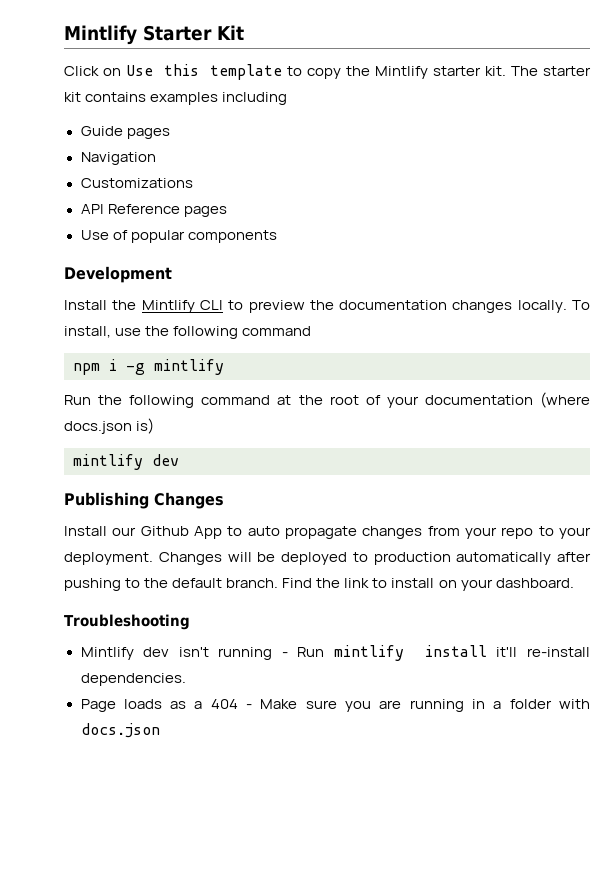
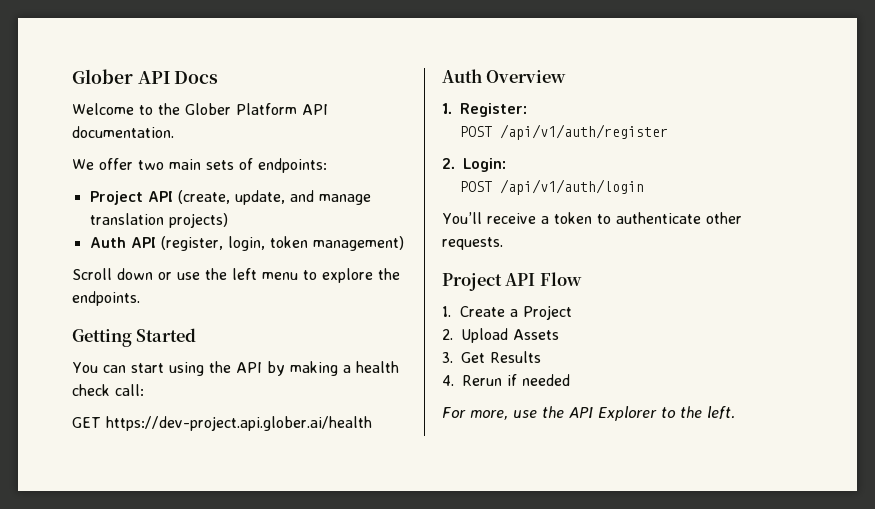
[64,25,244,45] [64,64,591,80] [64,92,288,105] [80,126,170,139] [80,152,156,165] [80,178,193,188] [80,204,227,217] [80,230,277,243] [64,266,172,283] [64,300,591,313] [64,326,312,339] [73,359,224,375] [64,392,591,408] [64,418,155,434] [73,454,179,470] [64,492,224,509] [64,526,591,539] [64,552,591,565] [64,578,574,591] [64,614,190,630] [80,645,590,661] [80,673,186,686] [80,699,590,712] [80,723,160,738] Mintlify Starter Kit // Click on Use this template to copy the Mintlify starter kit. The starter kit contains examples including // Guide pages // Navigation // Customizations // API Reference pages // Use of popular components // Development // Install the Mintlify CLI to preview the documentation changes locally. To install, use the following command // npm i -g mintlify // Run the following command at the root of your documentation (where docs.json is) // mintlify dev // Publishing Changes // Install our Github App to auto propagate changes from your repo to your deployment. Changes will be deployed to production automatically after pushing to the default branch. Find the link to install on your dashboard. // Troubleshooting // Mintlify dev isn't running - Run mintlify install it'll re-install dependencies. // Page loads as a 404 - Make sure you are running in a folder with docs.json -> [72,69,219,84] [72,103,328,115] [72,126,174,138] [72,158,327,173] [89,190,371,205] [89,213,228,228] [89,236,404,251] [72,268,400,283] [72,291,140,306] [72,328,197,347] [72,361,399,376] [72,384,144,396] [72,416,372,431] [442,69,567,83] [442,103,528,117] [460,124,669,140] [442,158,506,172] [460,179,645,195] [442,212,742,224] [442,237,503,250] [442,272,582,291] [442,305,573,320] [442,328,559,343] [442,351,541,363] [442,374,570,386] [442,406,735,421] Glober API Docs // Welcome to the Glober Platform API documentation. // We offer two main sets of endpoints: // Project API (create, update, and manage translation projects) // Auth API (register, login, token management) // Scroll down or use the left menu to explore the endpoints. // Getting Started // You can start using the API by making a health check call: // GET https://dev-project.api.glober.ai/health // Auth Overview // 1. Register: // POST /api/v1/auth/register // 2. Login: // POST /api/v1/auth/login // You’ll receive a token to authenticate other requests. // Project API Flow // 1. Create a Project // 2. Upload Assets // 3. Get Results // 4. Rerun if needed // For more, use the API Explorer to the left.

